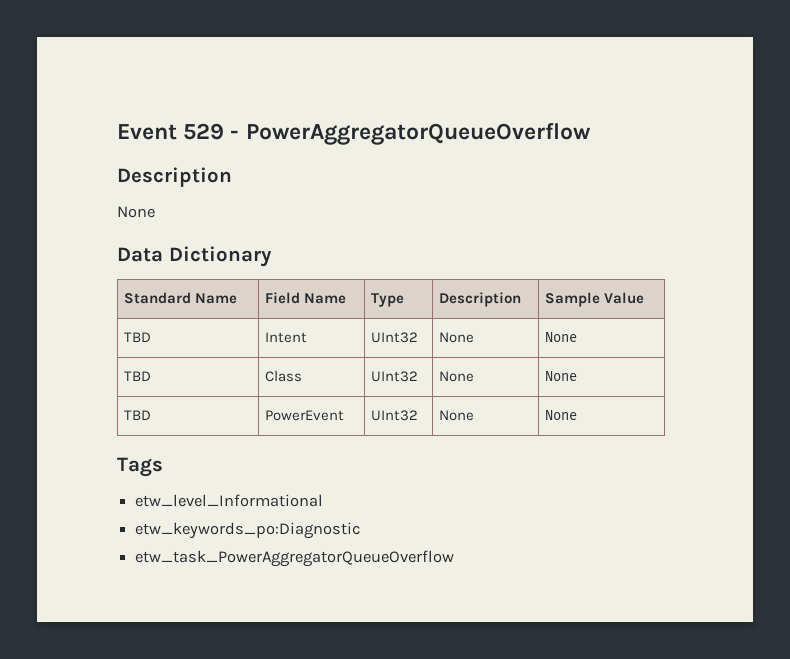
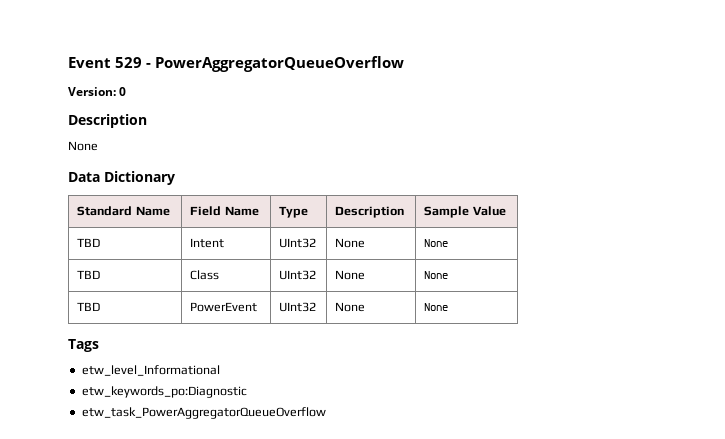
(591, 134) none -> [68,87,127,96] // Version: 0

